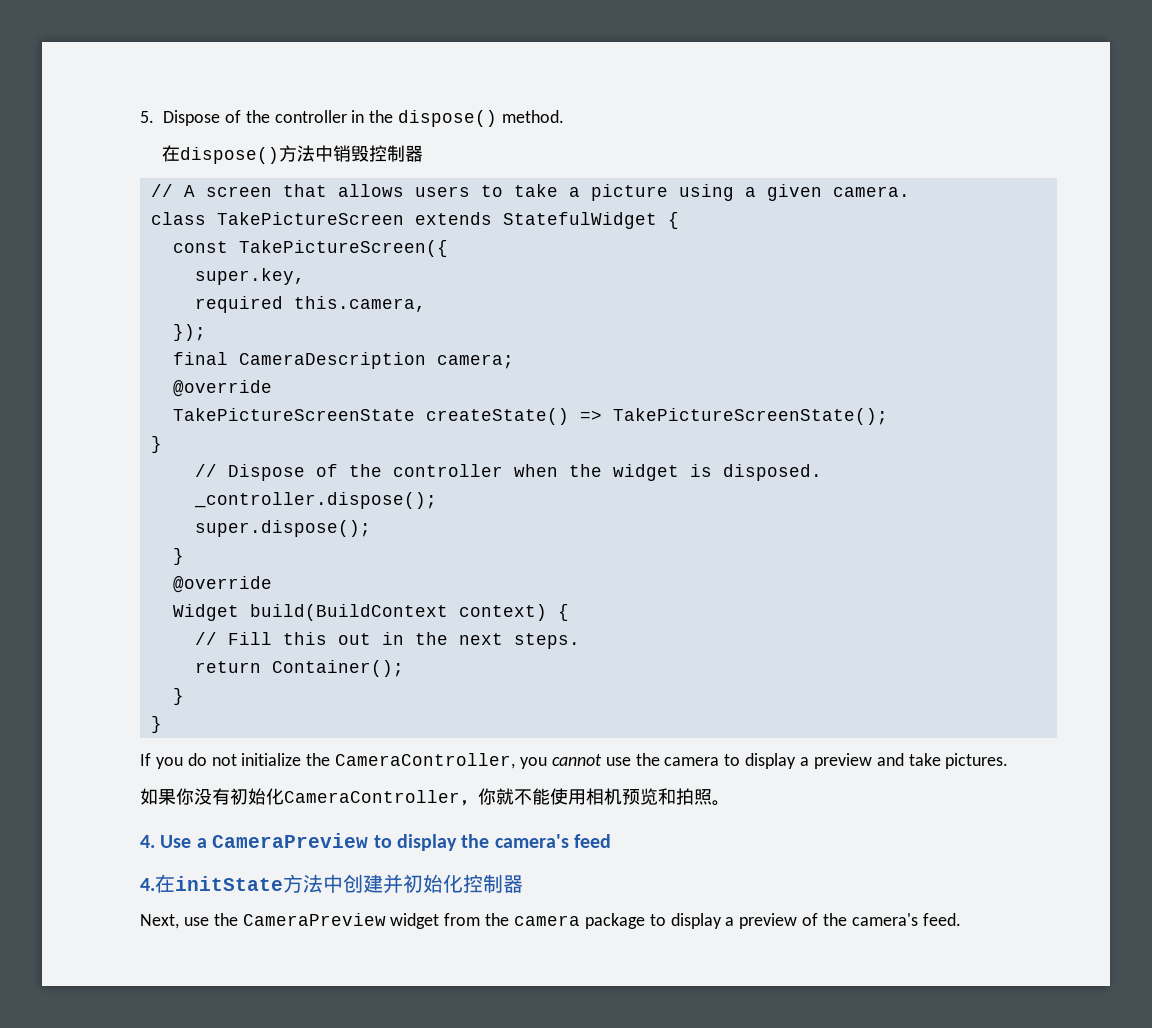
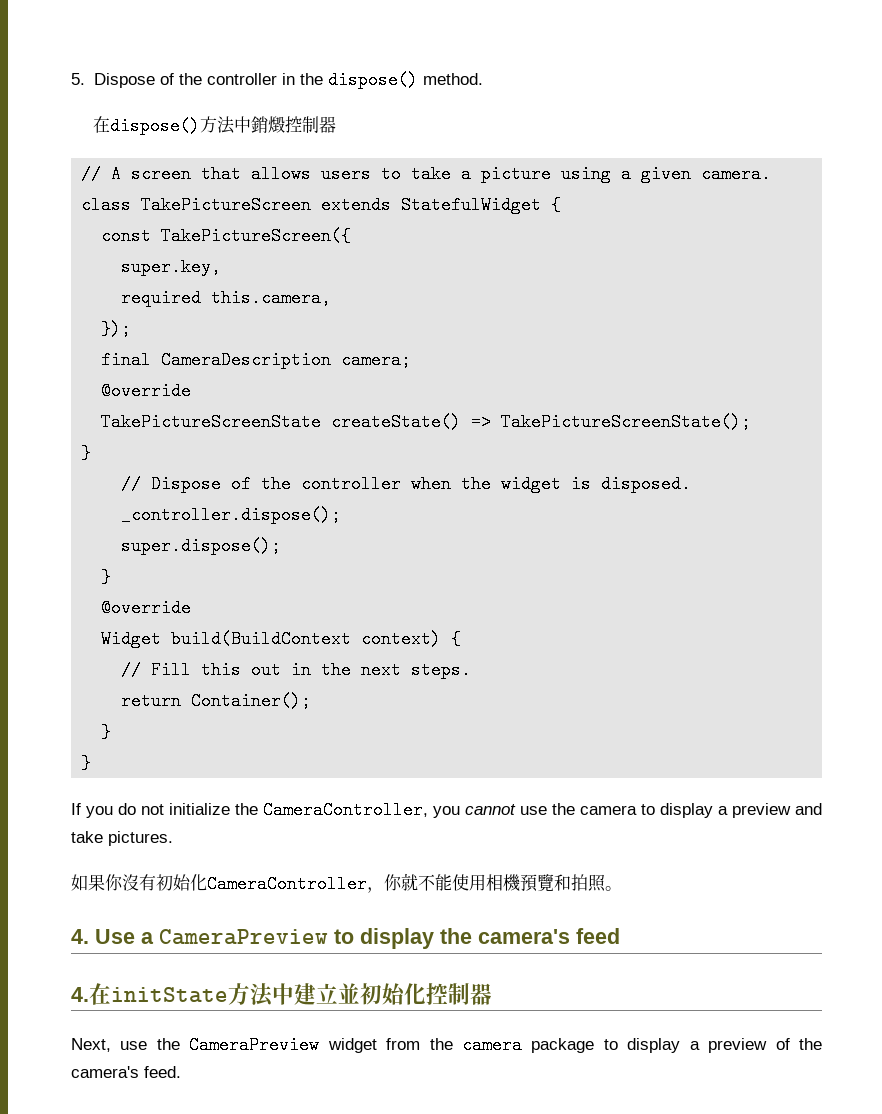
[332,145,369,162] 销毁 -> [250,116,285,133] 銷燬
[194,788,212,805] 没 -> [122,874,139,891] 沒
[604,788,658,805] 机预览 -> [503,874,554,892] 機預覽
[343,874,403,894] 创建并 -> [294,983,360,1005] 建立並

